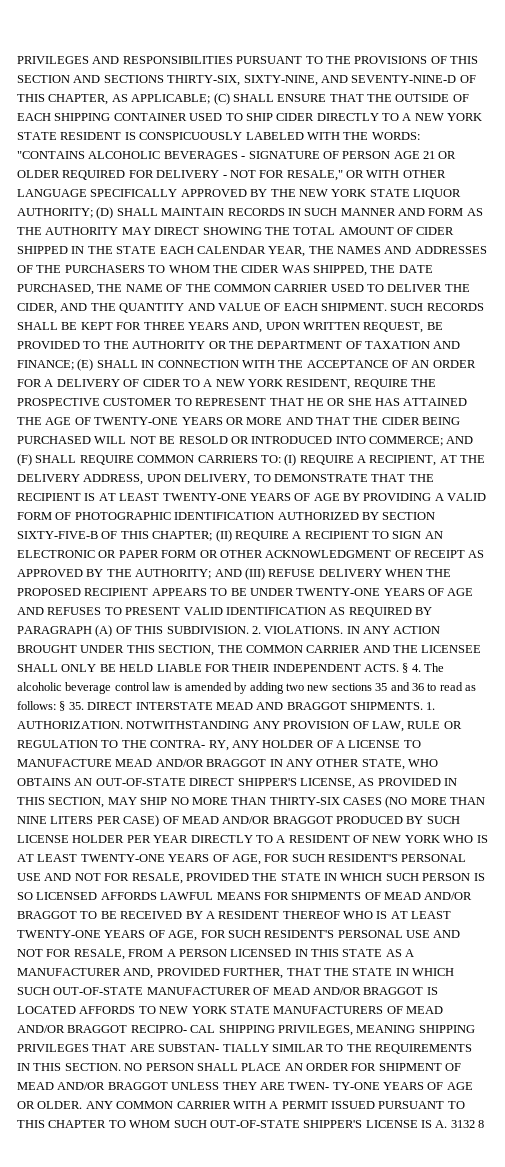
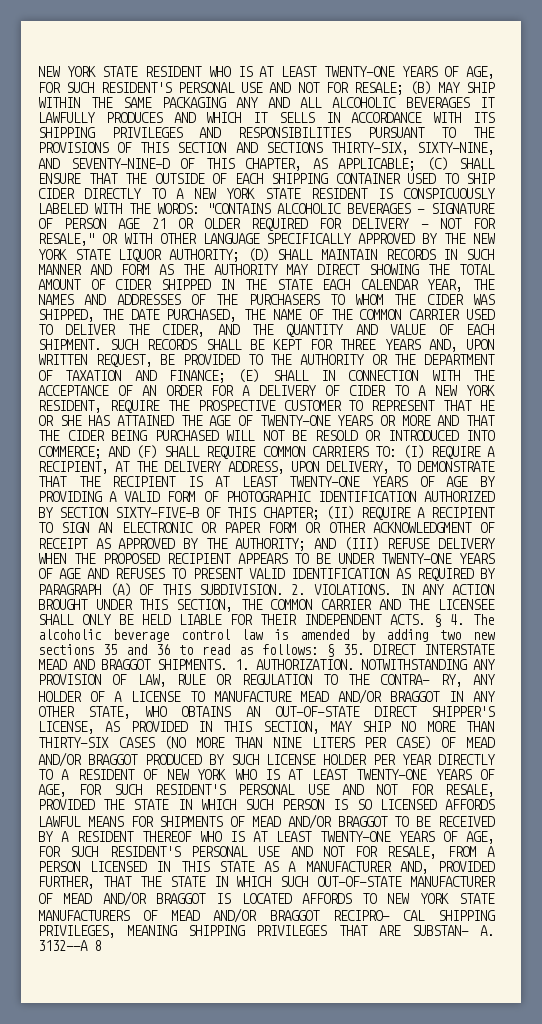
(17, 60) none -> [38,66,495,79] [38,81,495,95] [38,97,495,108] [38,112,495,123] [38,127,95,138] NEW YORK STATE RESIDENT WHO IS AT LEAST TWENTY-ONE YEARS OF AGE, FOR SUCH RESIDENT'S PERSONAL USE AND NOT FOR RESALE; (B) MAY SHIP WITHIN THE SAME PACKAGING ANY AND ALL ALCOHOLIC BEVERAGES IT LAWFULLY PRODUCES AND WHICH IT SELLS IN ACCORDANCE WITH ITS SHIPPING
[222,1044,472,1054] [17,1063,462,1071] [17,1082,473,1090] [17,1101,465,1109] [17,1120,475,1128] TIALLY SIMILAR TO THE REQUIREMENTS IN THIS SECTION. NO PERSON SHALL PLACE AN ORDER FOR SHIPMENT OF MEAD AND/OR BRAGGOT UNLESS THEY ARE TWEN- TY-ONE YEARS OF AGE OR OLDER. ANY COMMON CARRIER WITH A PERMIT ISSUED PURSUANT TO THIS CHAPTER TO WHOM SUCH OUT-OF-STATE SHIPPER'S LICENSE IS A. 3132 -> [480,925,495,936] [38,940,88,951] A. 3132--A

